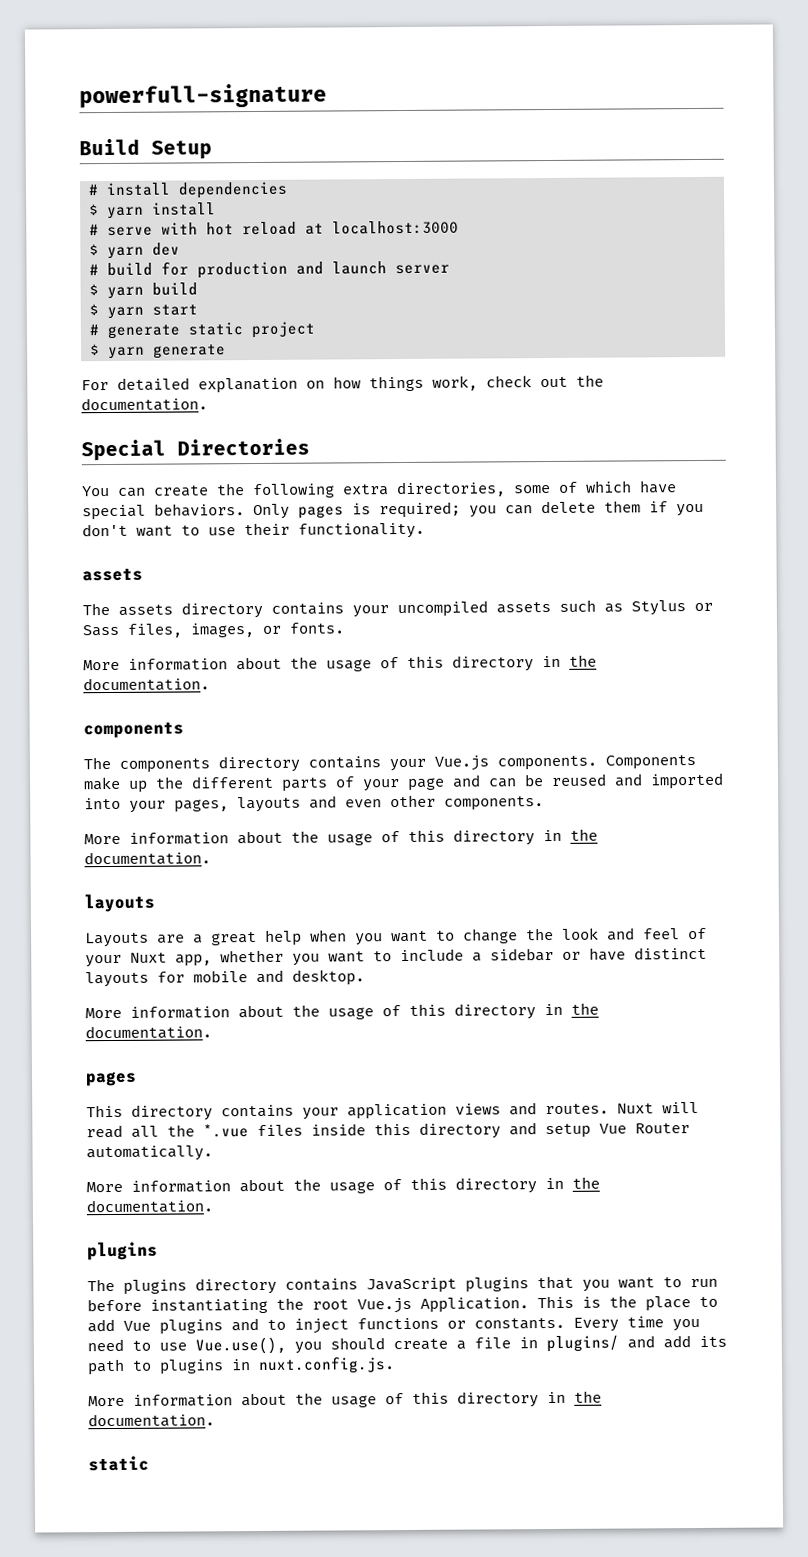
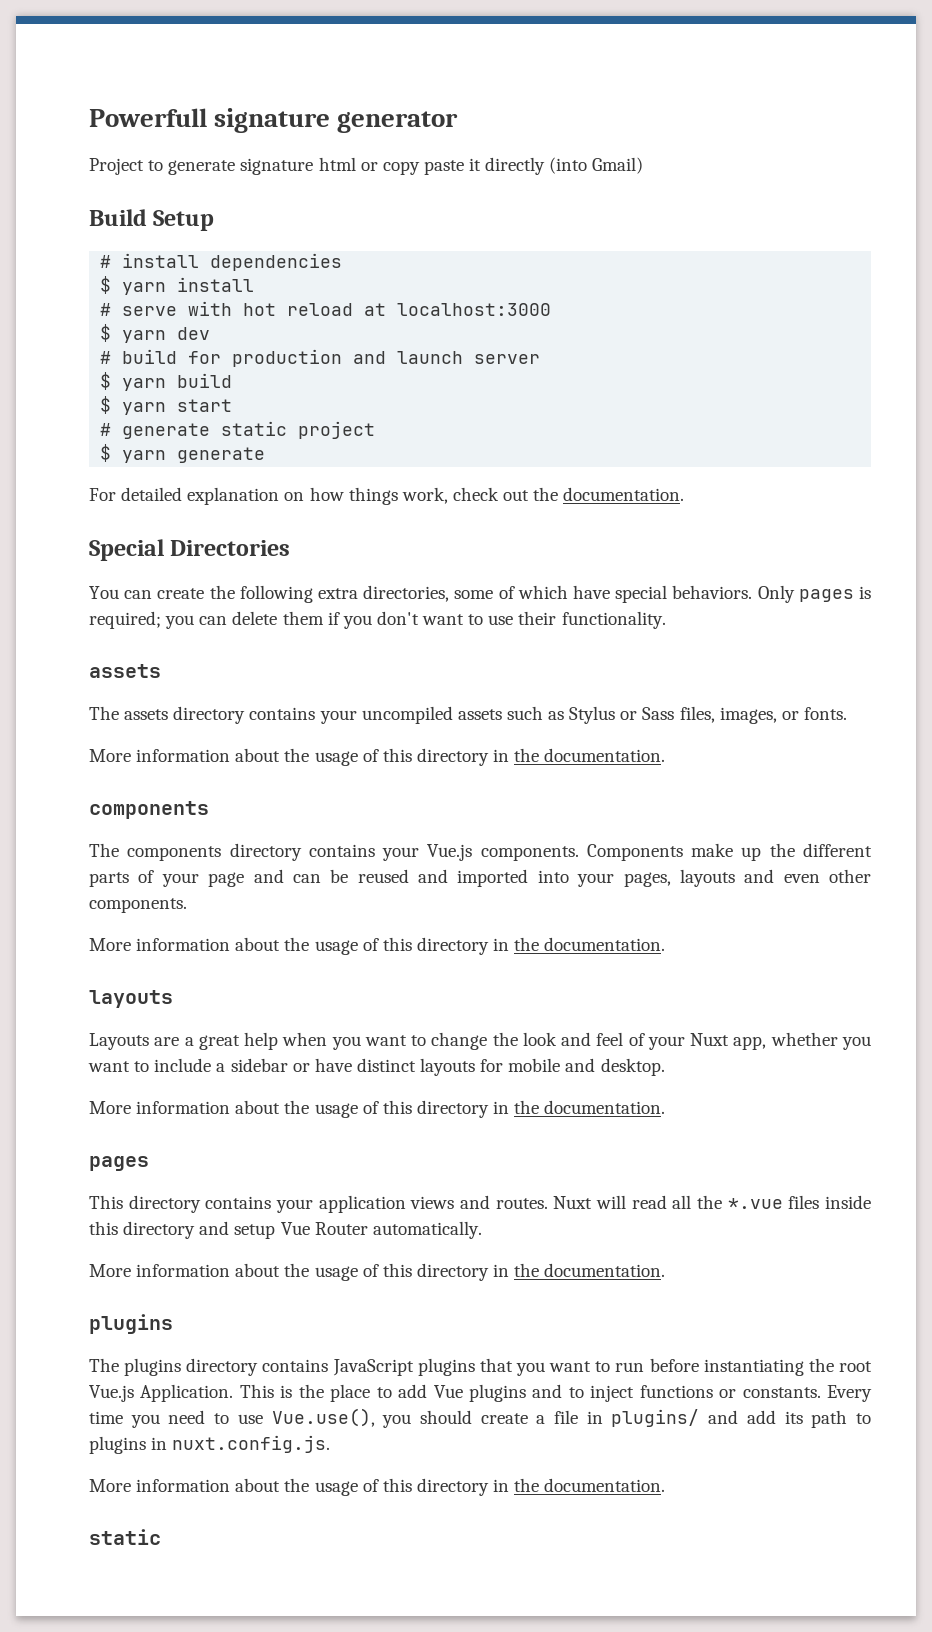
[79,83,327,109] powerfull-signature -> [89,108,459,133] [89,157,644,175] Powerfull signature generator // Project to generate signature html or copy paste it directly (into Gmail)

